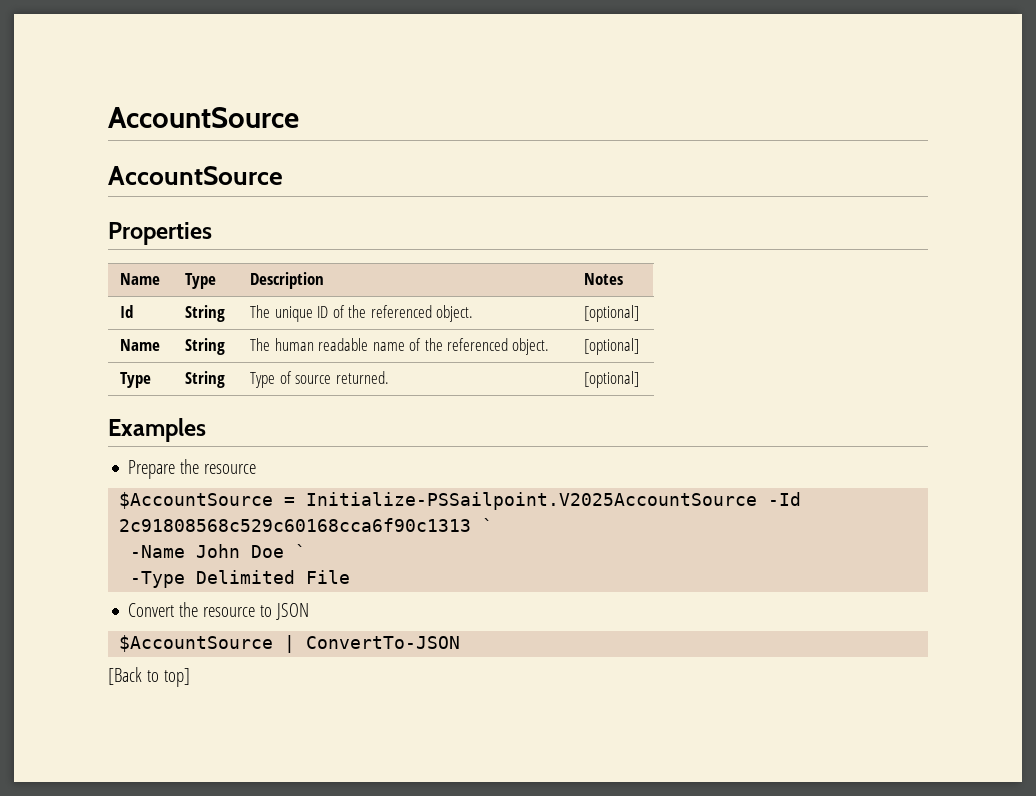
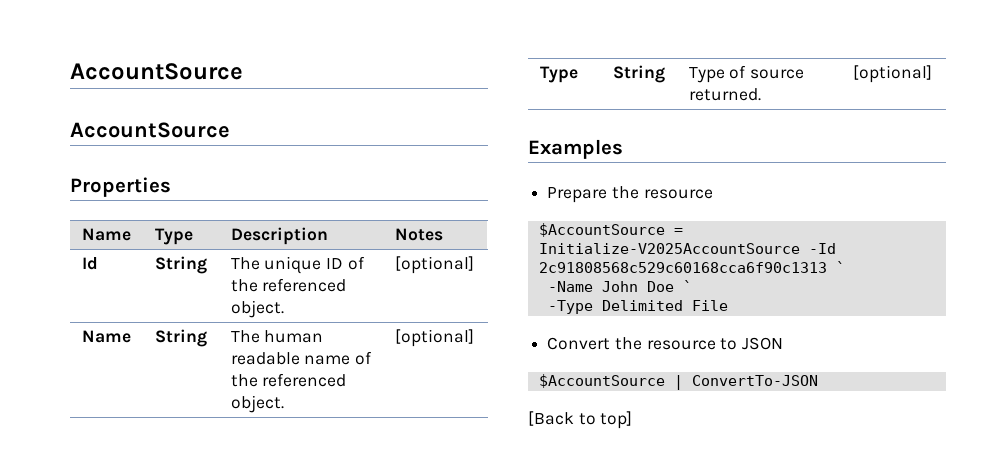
[306,492,758,510] Initialize-PSSailpoint.V2025AccountSource -> [538,243,800,254] Initialize-V2025AccountSource

